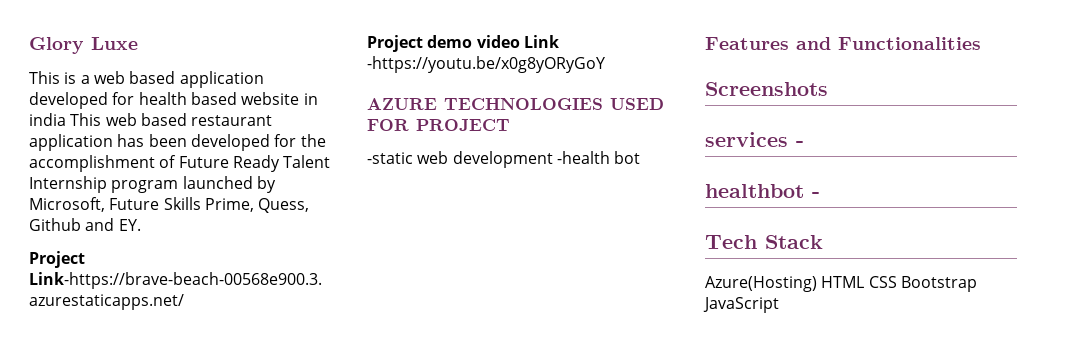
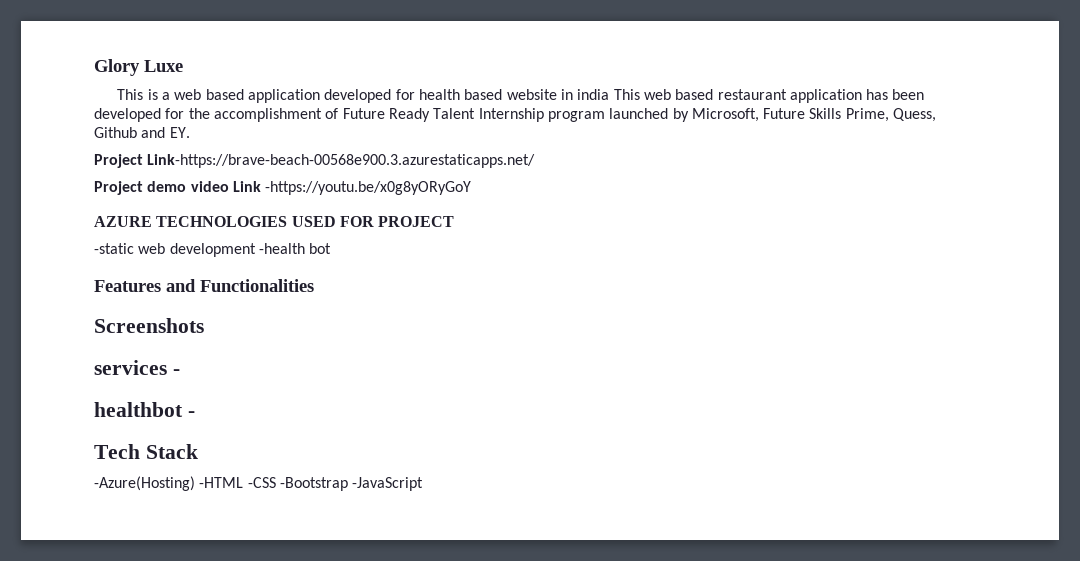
[705,276,977,292] [703,297,779,313] Azure(Hosting) HTML CSS Bootstrap JavaScript -> [94,476,424,491] -Azure(Hosting) -HTML -CSS -Bootstrap -JavaScript

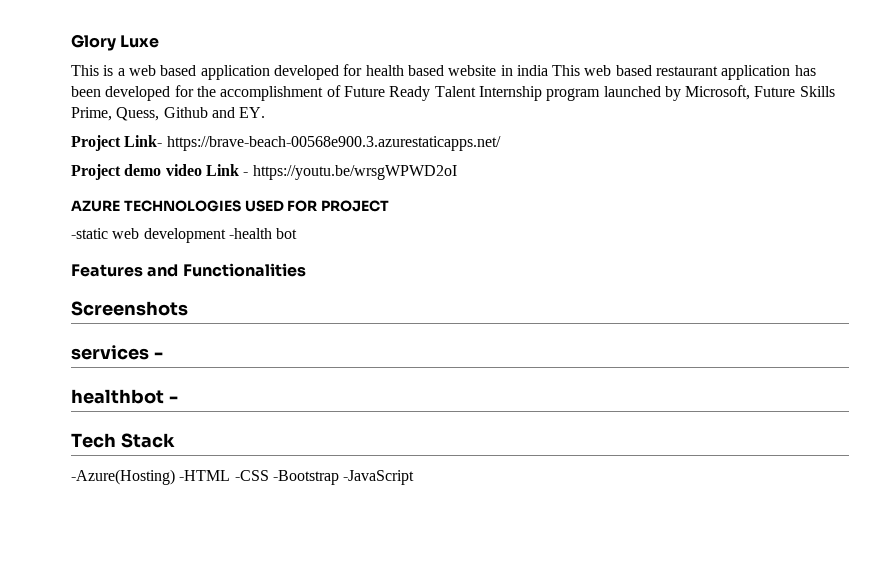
[147,154,536,168] Link-https://brave-beach-00568e900.3.azurestaticapps.net/ -> [124,135,501,151] Link- https://brave-beach-00568e900.3.azurestaticapps.net/
[265,181,472,195] -https://youtu.be/x0g8yORyGoY -> [243,165,457,180] - https://youtu.be/wrsgWPWD2oI

